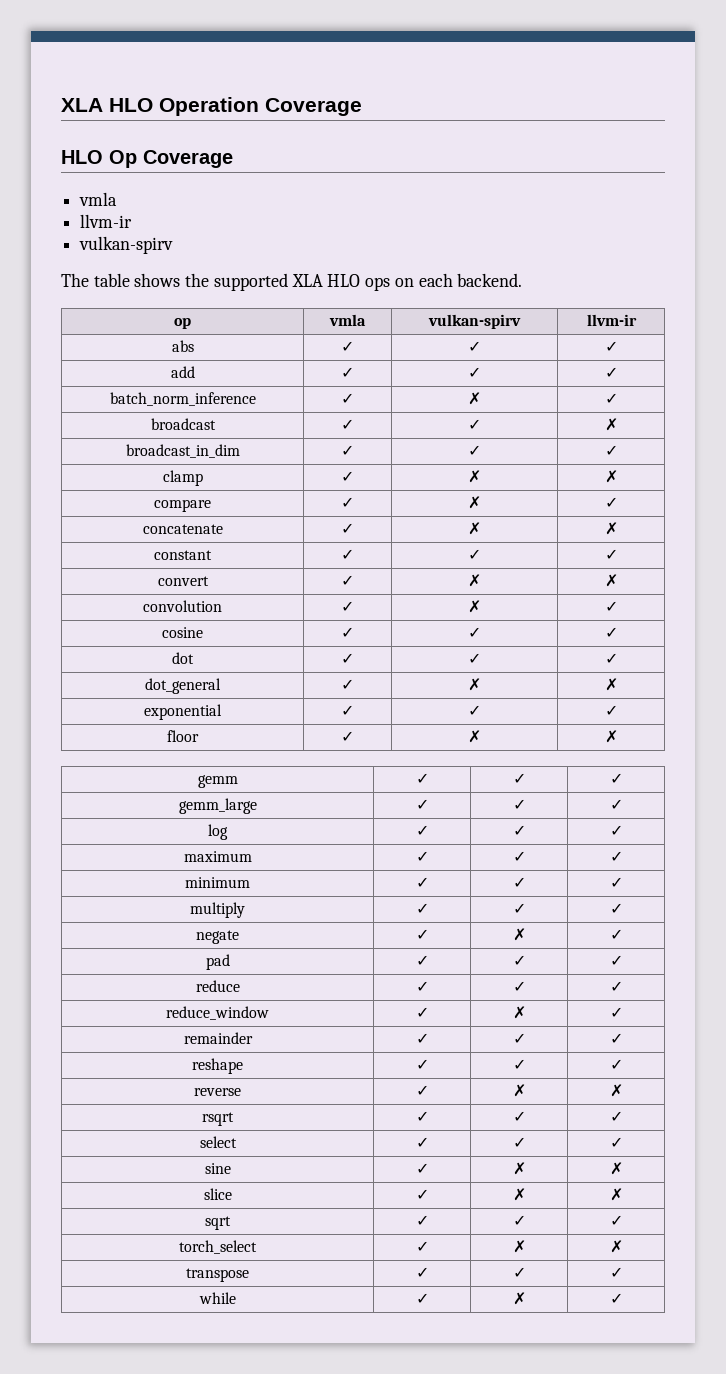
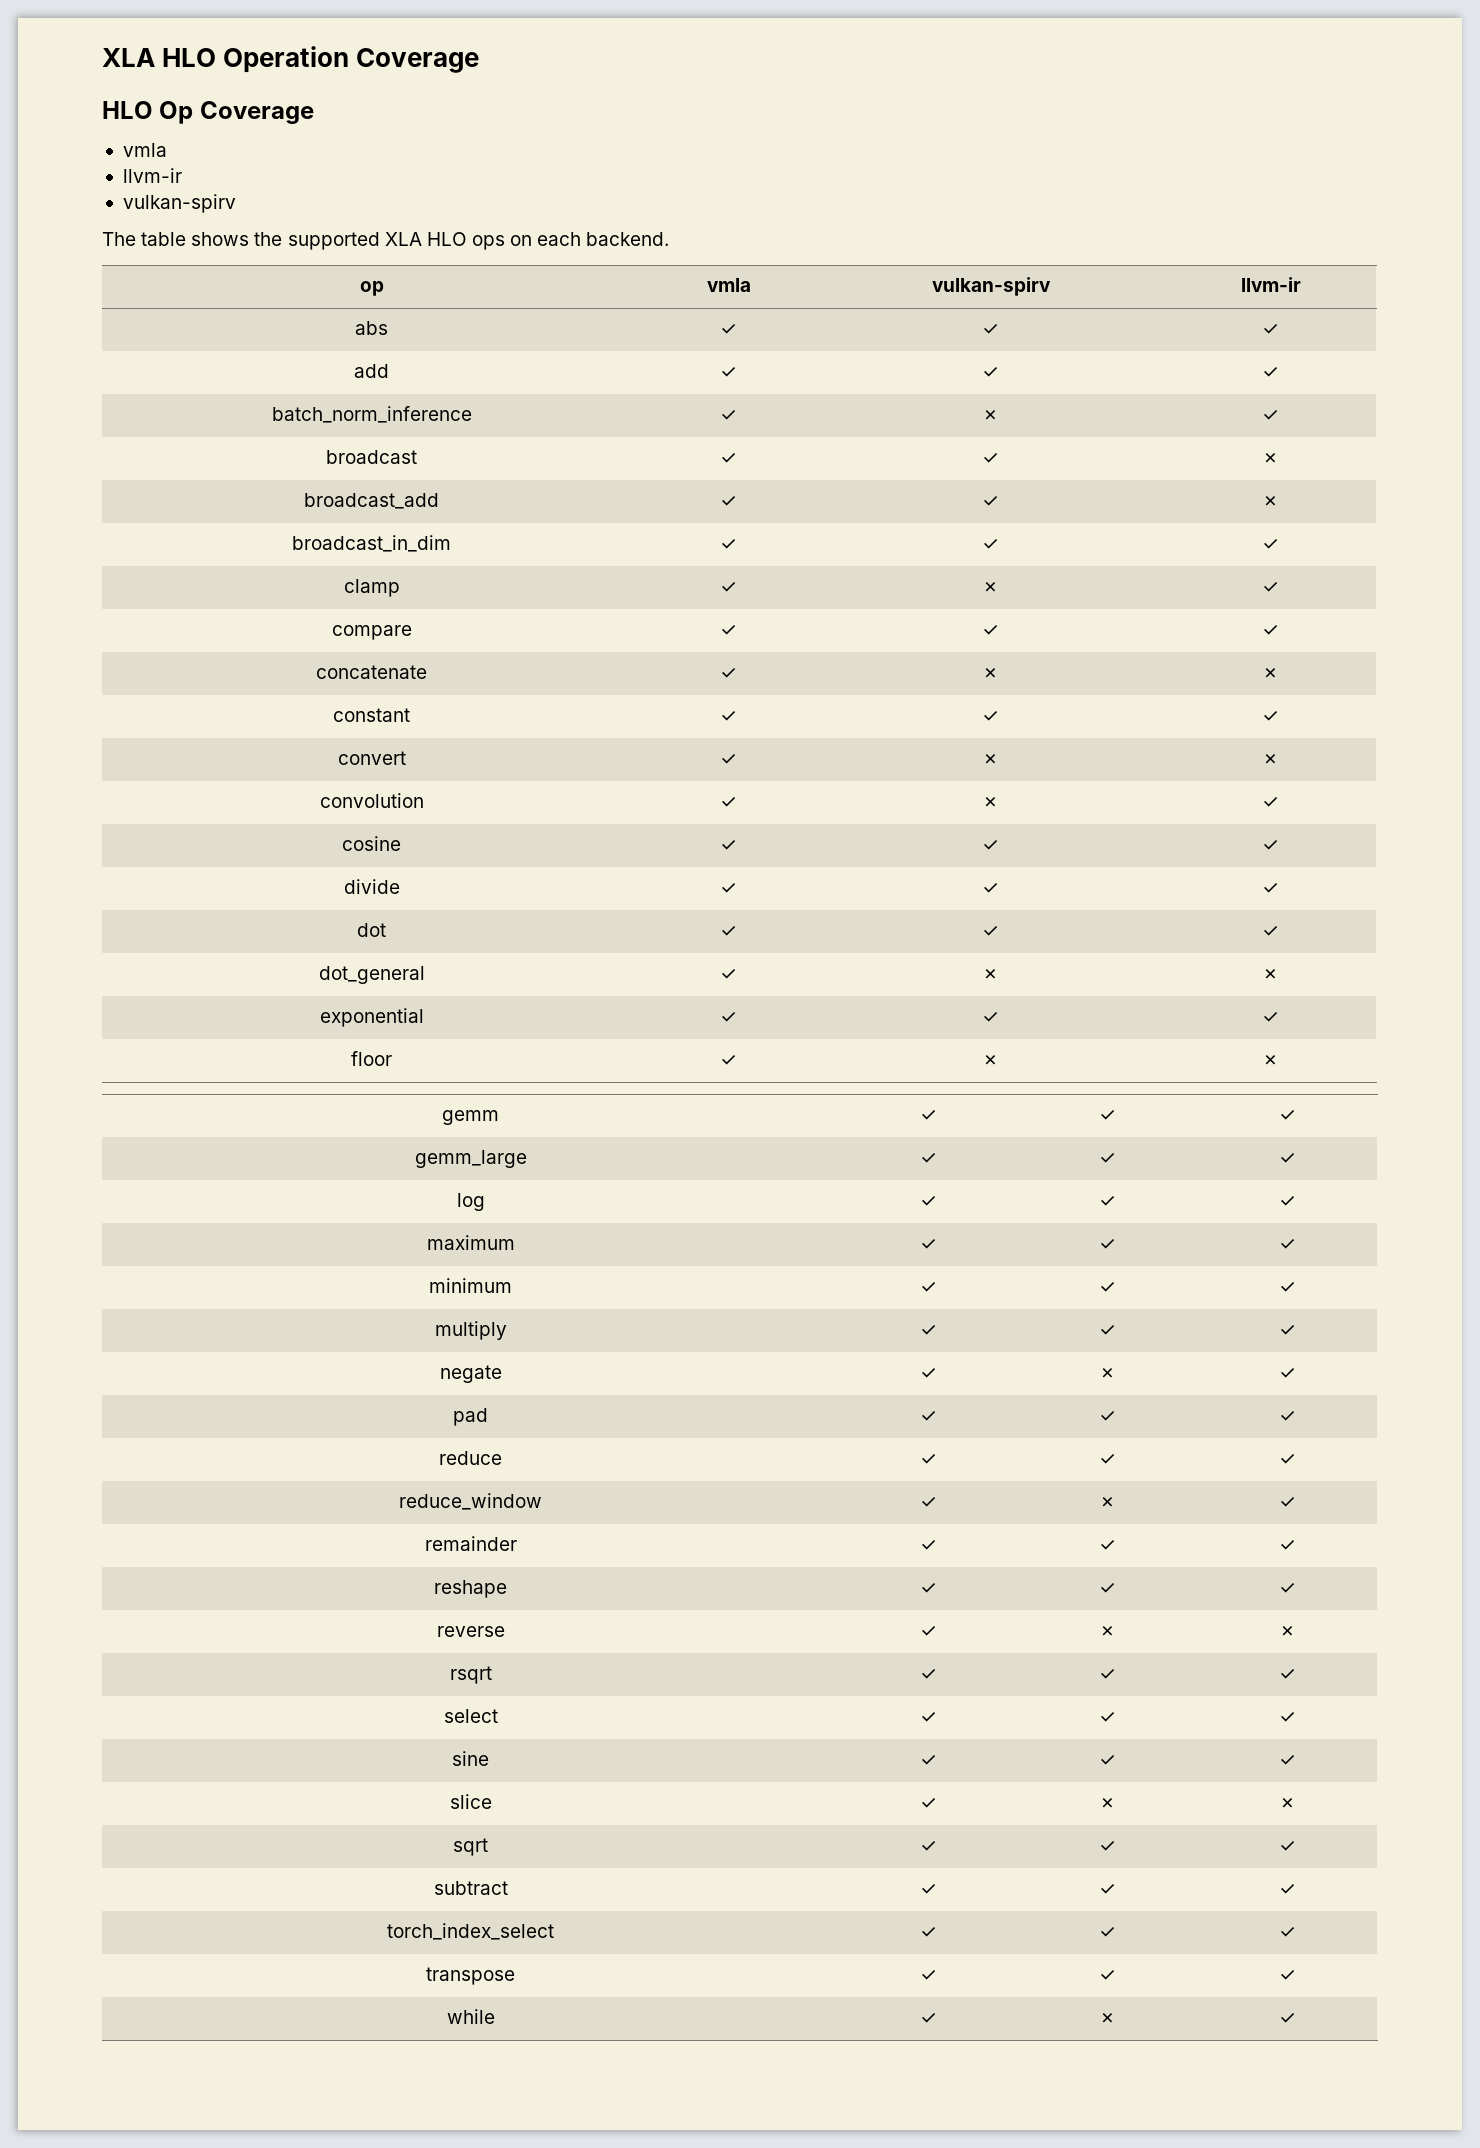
(618, 424) none -> [304,493,439,509] [720,496,737,507] [982,496,999,507] [1262,496,1279,507] // broadcast_add | ✓ | ✓ | ✗
[604,470,618,483] ✗ -> [1262,582,1279,593] ✓
[468,496,481,509] ✗ -> [982,625,999,636] ✓
(618, 632) none -> [343,879,400,894] [720,883,737,894] [982,883,999,894] [1262,883,1279,894] // divide | ✓ | ✓ | ✓
[512,1162,526,1175] [609,1162,623,1175] ✗ | ✗ -> [1099,1755,1116,1766] [1279,1755,1296,1766] ✓ | ✓
[179,1240,257,1254] [415,1241,429,1252] [512,1240,526,1253] [609,1240,623,1253] torch_select | ✓ | ✗ | ✗ -> [433,1881,508,1895] [919,1884,937,1895] [1099,1884,1116,1895] [1279,1884,1296,1895] [387,1923,554,1940] [919,1927,937,1938] [1099,1927,1116,1938] [1279,1927,1296,1938] subtract | ✓ | ✓ | ✓ // torch_index_select | ✓ | ✓ | ✓

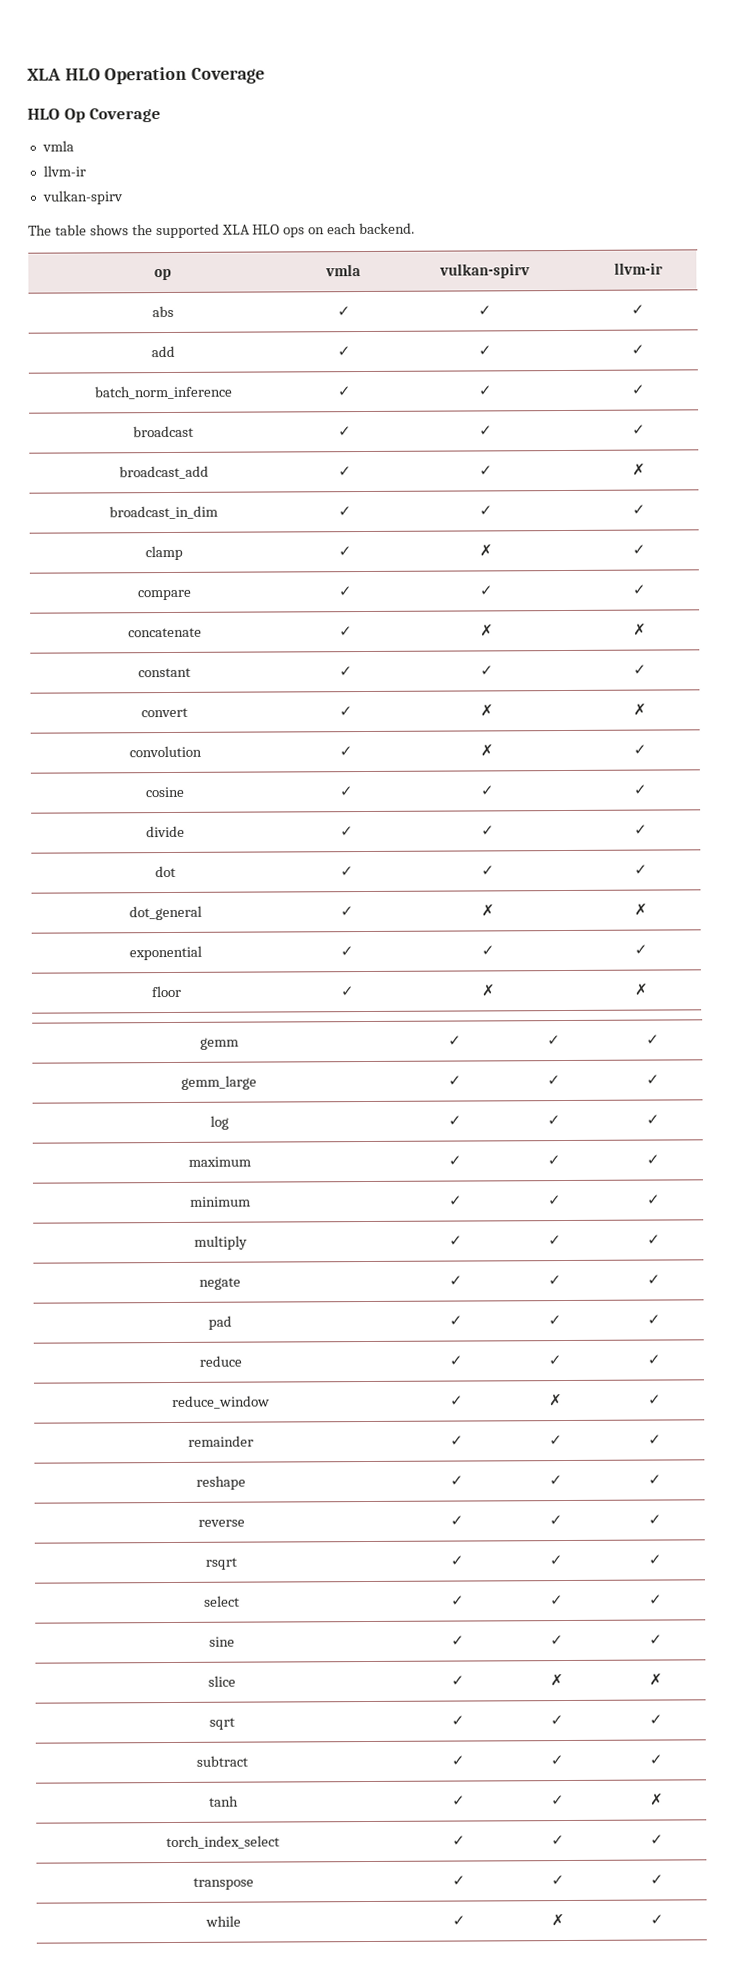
[982,410,999,421] ✗ -> [478,385,492,396] ✓
[1262,453,1279,464] ✗ -> [632,424,646,435] ✓
[1099,1368,1116,1379] ✗ -> [547,1275,562,1286] ✓
[1099,1626,1116,1637] [1279,1626,1296,1637] ✗ | ✗ -> [548,1515,563,1526] [647,1514,662,1525] ✓ | ✓
(1296, 1889) none -> [208,1795,239,1807] [451,1795,466,1806] [550,1795,565,1806] [649,1793,664,1806] // tanh | ✓ | ✓ | ✗

